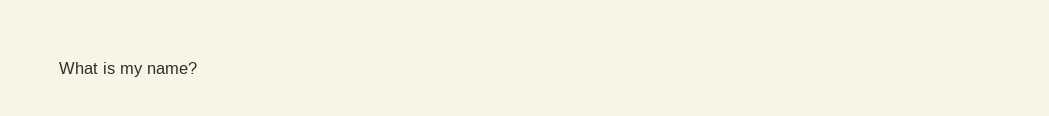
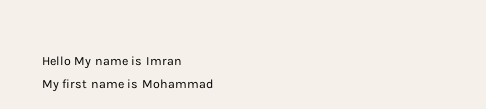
[59,62,197,77] What is my name? -> [42,56,182,69] [42,79,213,92] Hello My name is Imran // My first name is Mohammad

